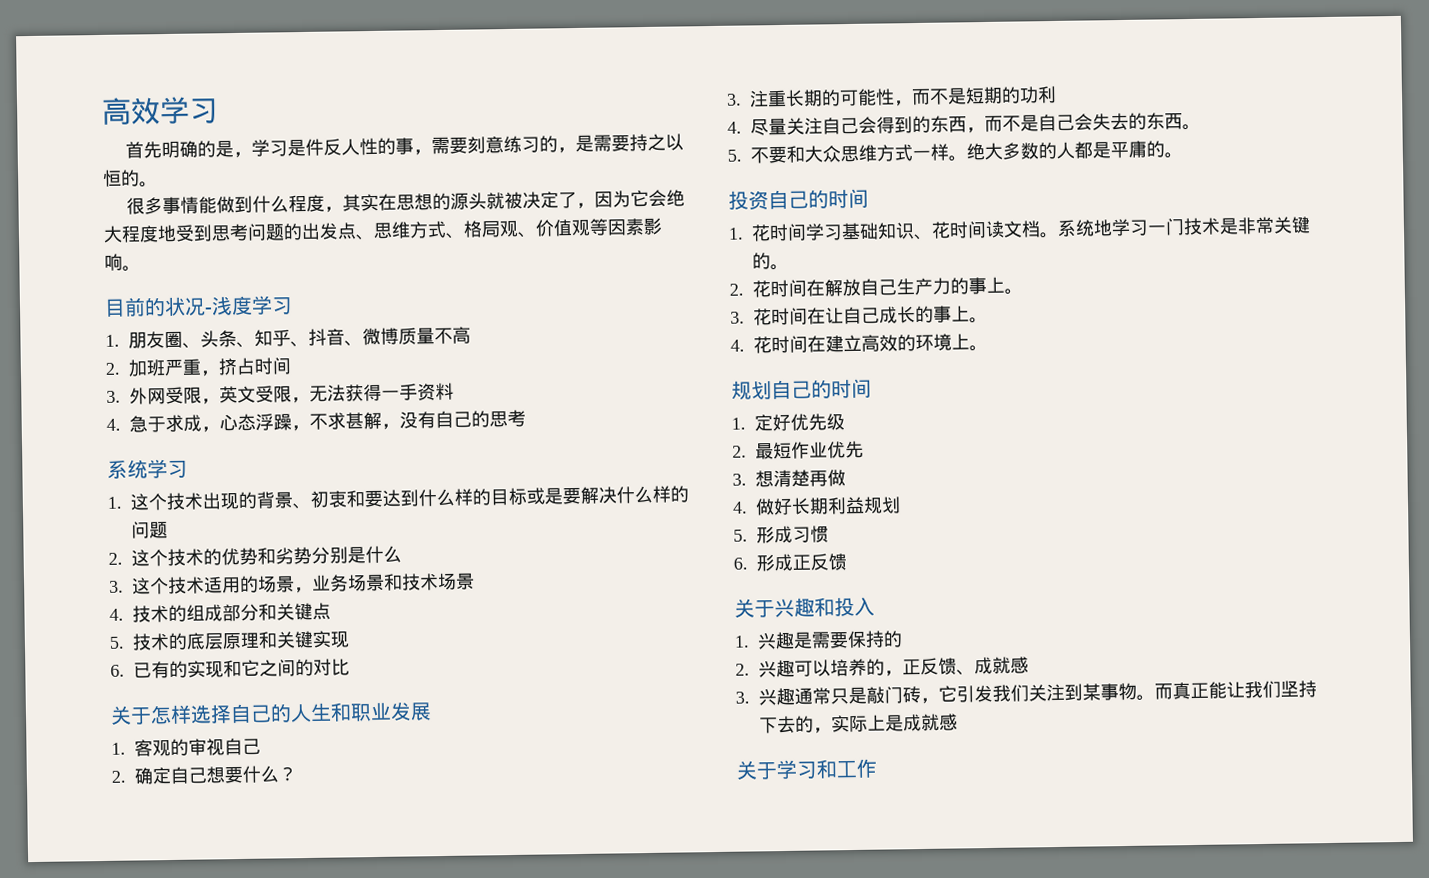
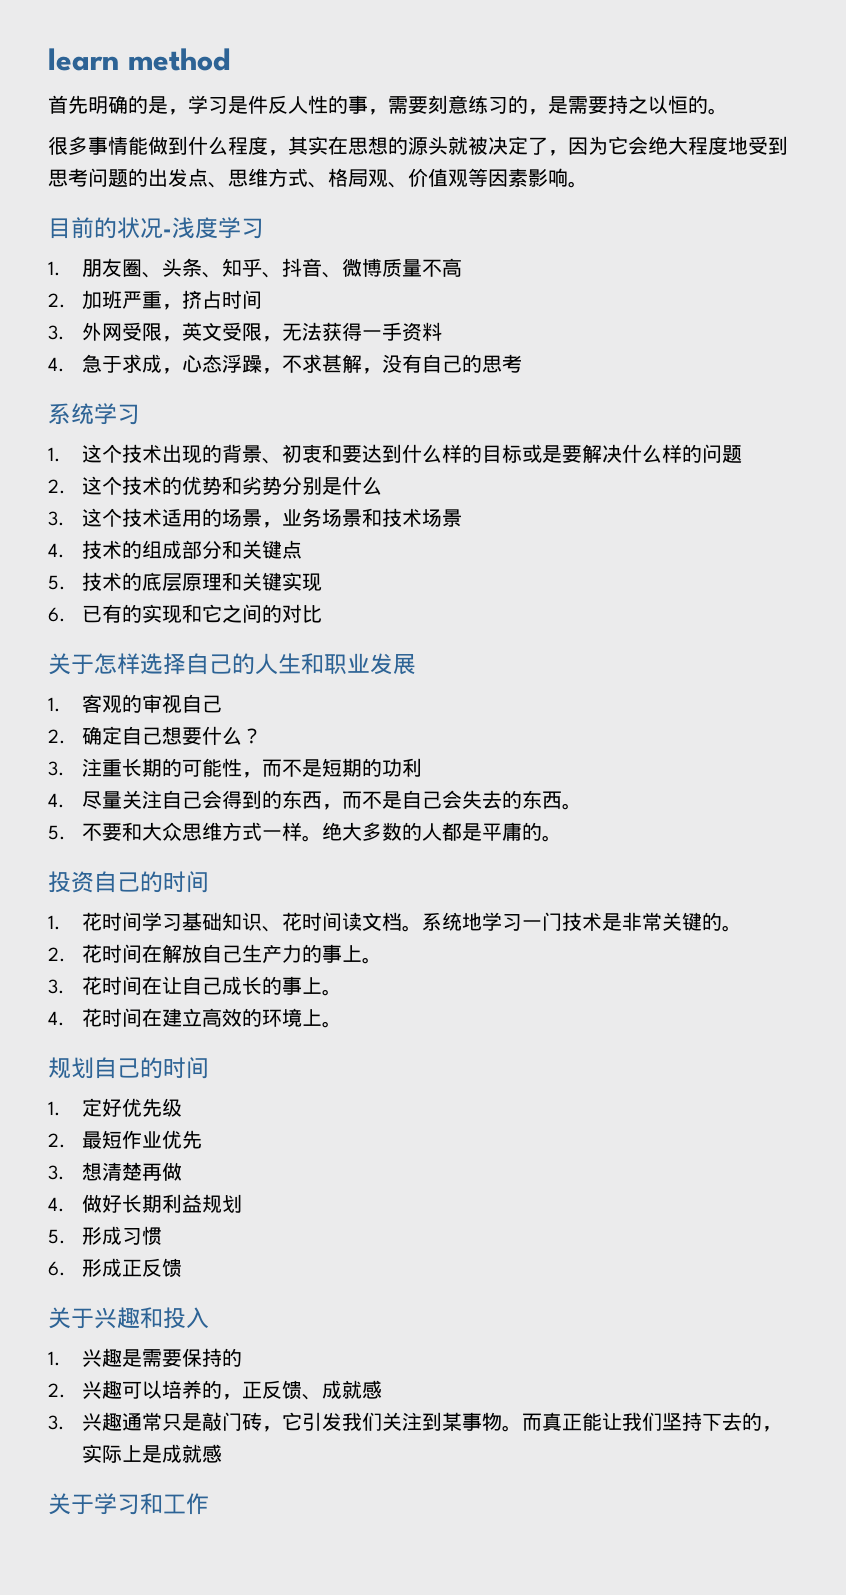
[101,96,219,125] 高效学习 -> [48,48,231,71] learn method

